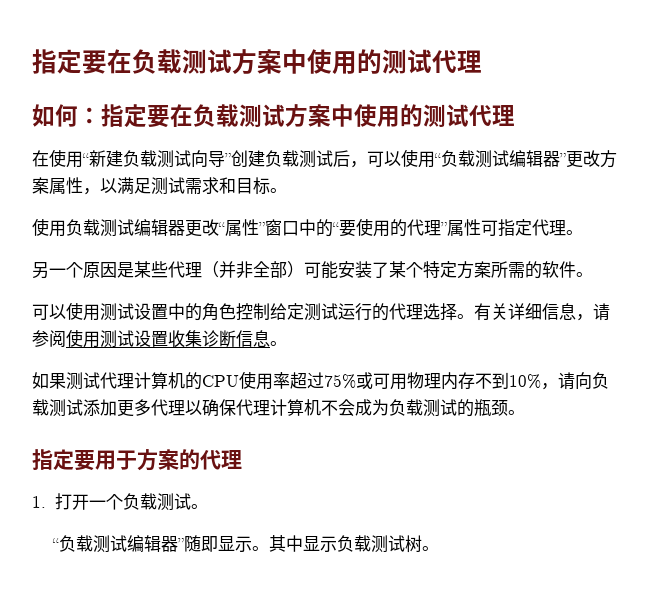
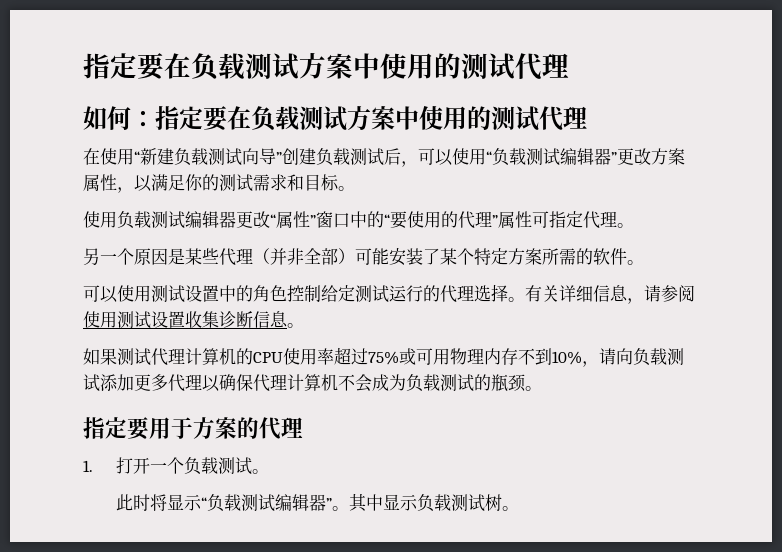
(151, 186) none -> [185,174,219,191] 你的
[52,535,253,553] “负载测试编辑器”随即显示 -> [116,494,333,512] 此时将显示“负载测试编辑器”

